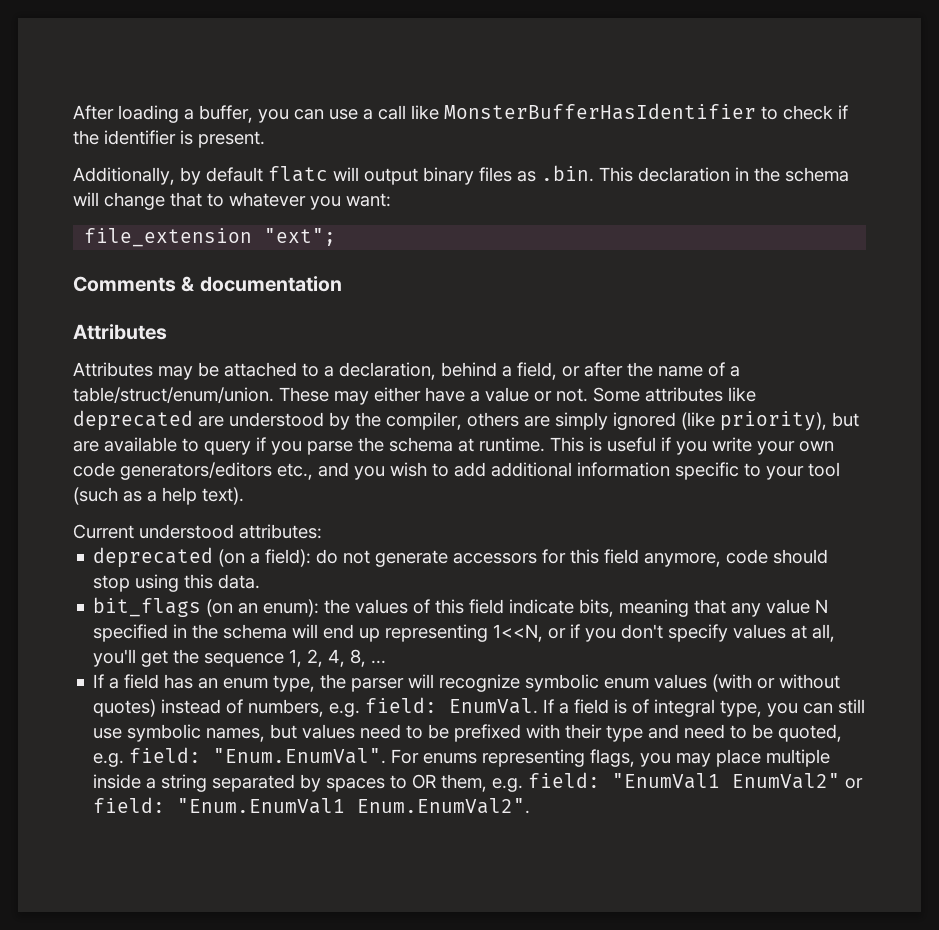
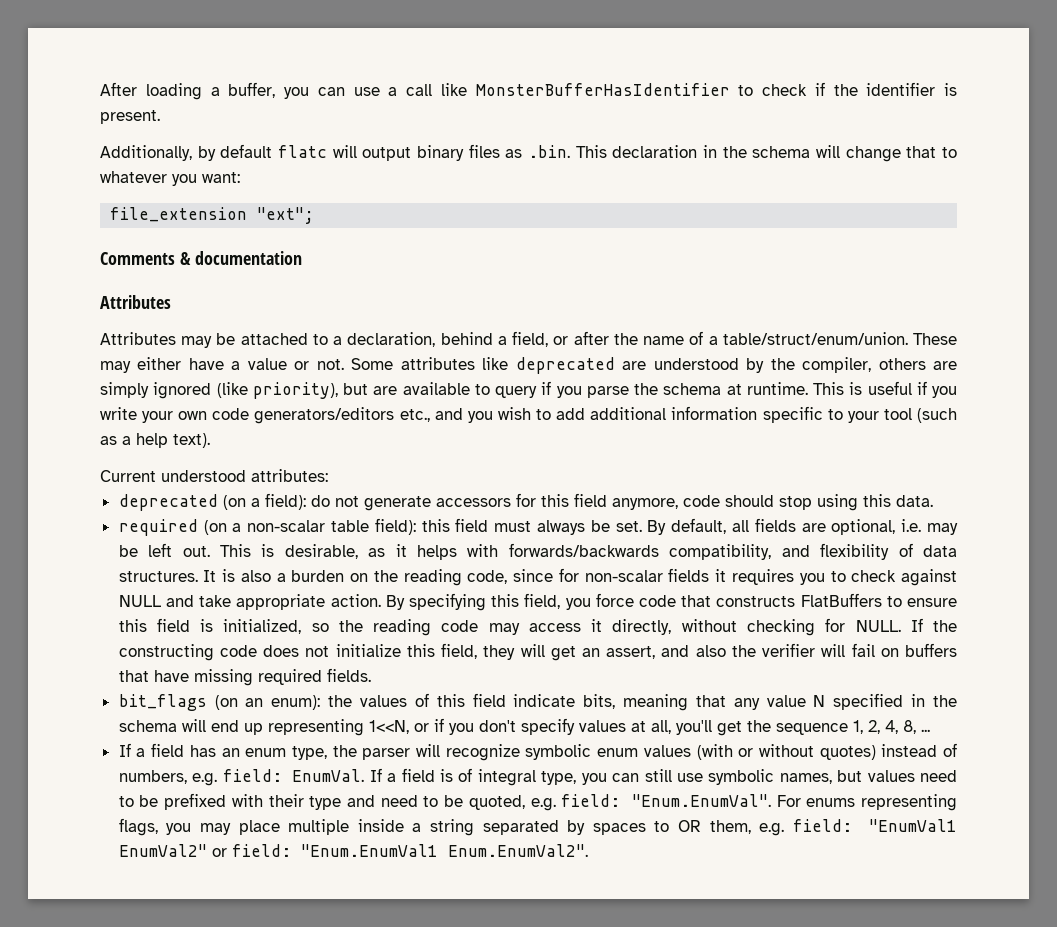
(261, 581) none -> [118,518,958,536] [118,543,957,560] [118,568,957,586] [118,593,957,611] [118,618,957,636] [118,643,957,661] [118,668,371,686] // required (on a non-scalar table field): this field must always be set. By default, all fields are optional, i.e. may be left out. This is desirable, as it helps with forwards/backwards compatibility, and flexibility of data structures. It is also a burden on the reading code, since for non-scalar fields it requires you to check against NULL and take appropriate action. By specifying this field, you force code that constructs FlatBuffers to ensure this field is initialized, so the reading code may access it directly, without checking for NULL. If the constructing code does not initialize this field, they will get an assert, and also the verifier will fail on buffers that have missing required fields.

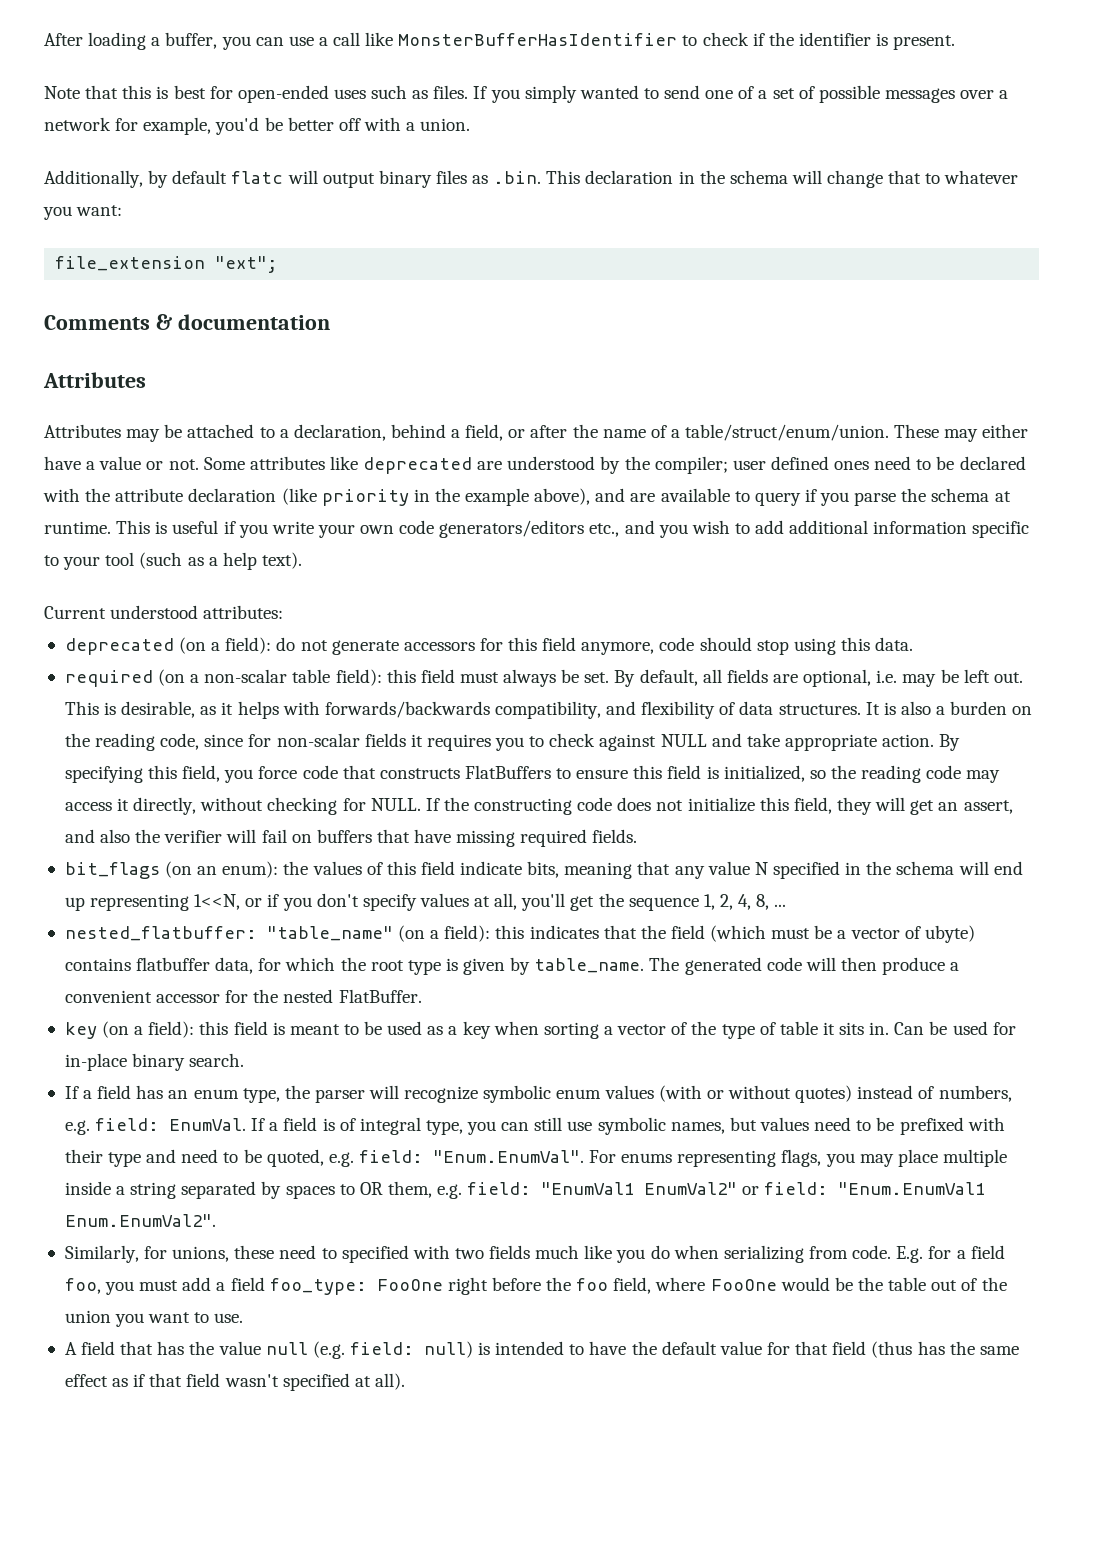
(160, 117) none -> [44,85,1009,103] [44,117,471,135] // Note that this is best for open-ended uses such as files. If you simply wanted to send one of a set of possible messages over a network for example, you'd be better off with a union.
[802,357,958,373] [100,382,368,399] compiler, others are simply ignored (like priority), but -> [654,456,1026,474] [43,488,626,506] compiler; user defined ones need to be declared with the attribute declaration (like priority in the example above), and
(930, 730) none -> [64,925,975,943] [64,957,960,975] [64,989,422,1003] [64,1021,1016,1039] [64,1053,245,1071] // nested_flatbuffer: "table_name" (on a field): this indicates that the field (which must be a vector of ubyte) contains flatbuffer data, for which the root type is given by table_name. The generated code will then produce a convenient accessor for the nested FlatBuffer. // key (on a field): this field is meant to be used as a key when sorting a vector of the type of table it sits in. Can be used for in-place binary search.
(588, 850) none -> [64,1245,1005,1263] [64,1277,1007,1295] [64,1310,244,1327] [64,1341,1019,1359] [64,1373,405,1391] // Similarly, for unions, these need to specified with two fields much like you do when serializing from code. E.g. for a field foo, you must add a field foo_type: FooOne right before the foo field, where FooOne would be the table out of the union you want to use. // A field that has the value null (e.g. field: null) is intended to have the default value for that field (thus has the same effect as if that field wasn't specified at all).

